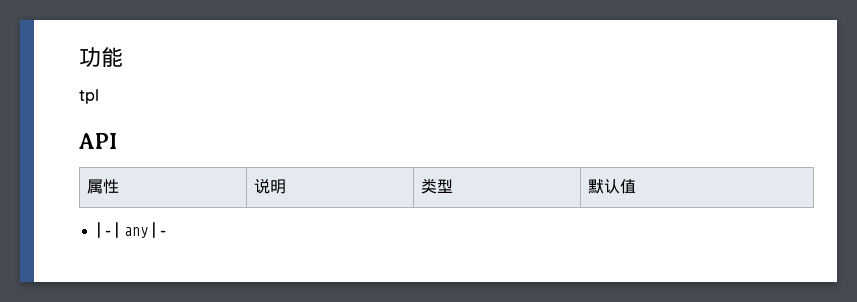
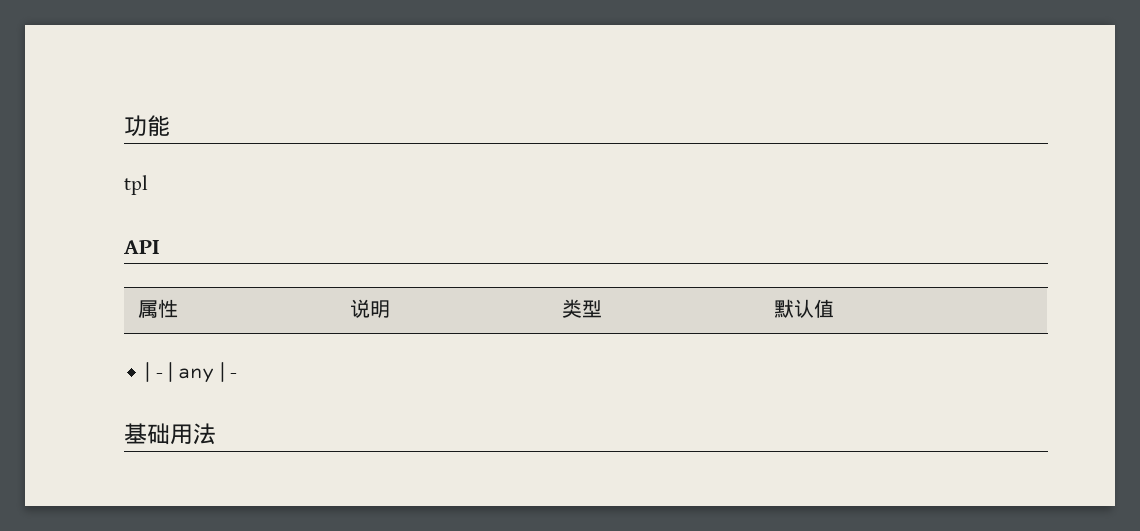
(167, 233) none -> [124,423,216,445] // 基础用法

